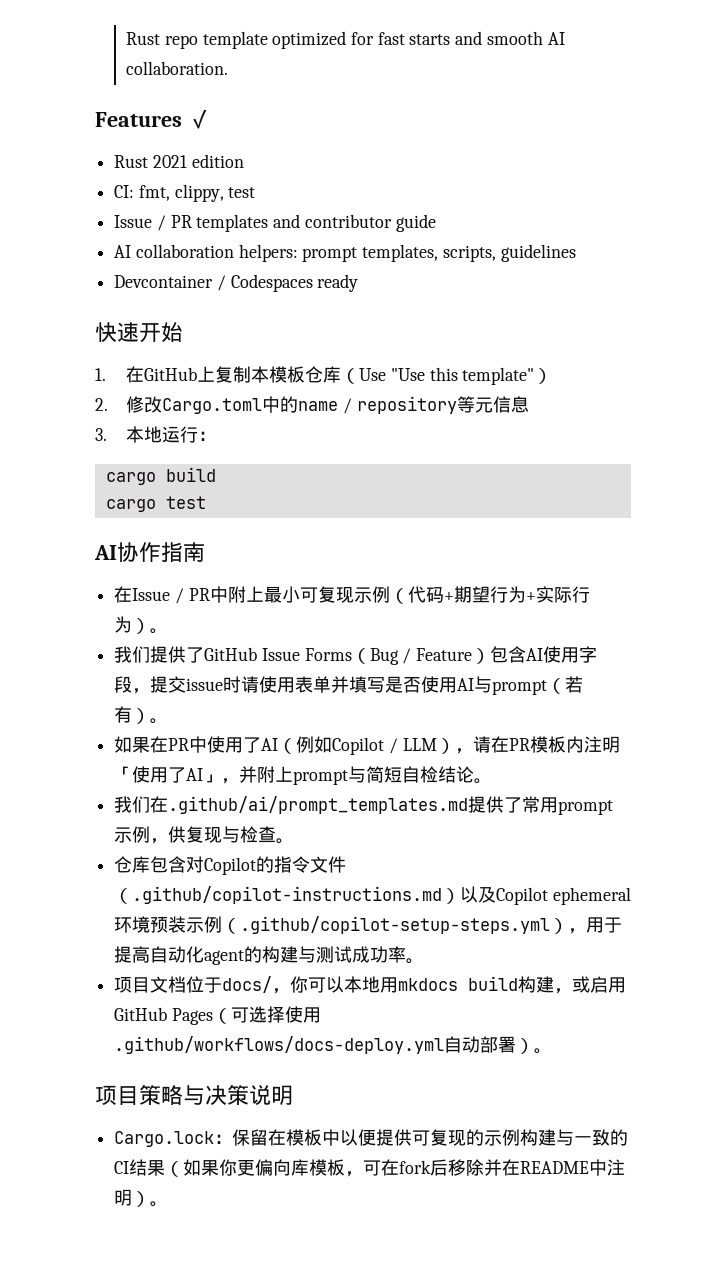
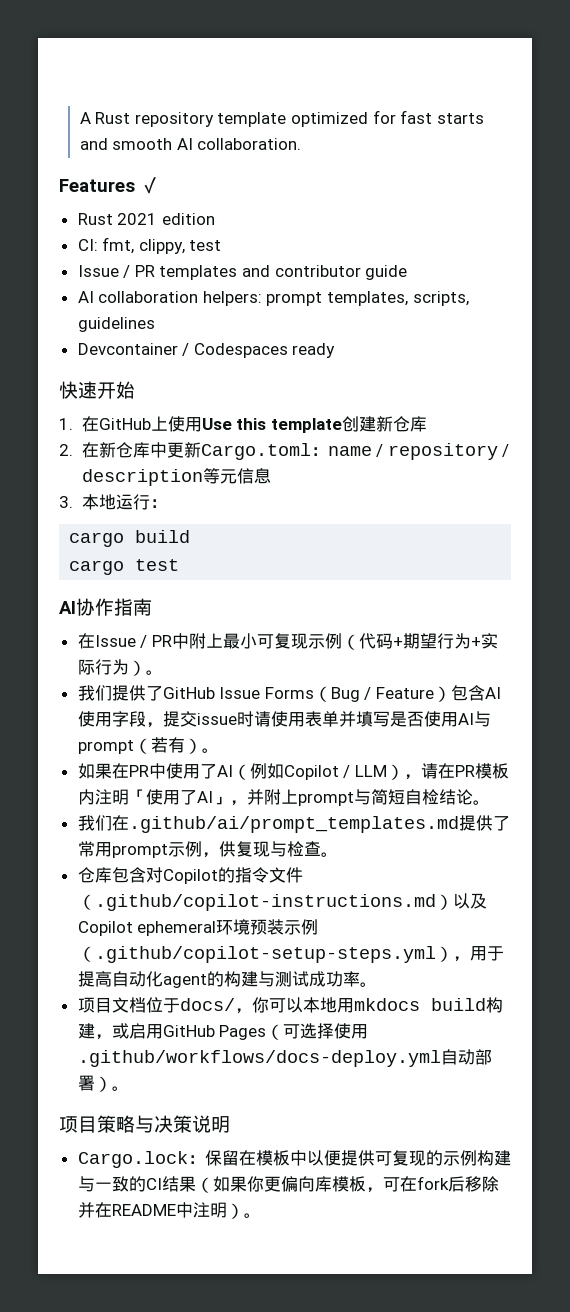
[126,32,198,49] Rust repo -> [79,112,214,127] A Rust repository
[215,366,553,385] [95,396,299,414] 复制本模板仓库（Use "Use this template"） // 2.修改Cargo.toml中的 -> [167,416,427,433] [59,442,328,460] 使用Use this template创建新仓库 // 2.在新仓库中更新Cargo.toml：
(457, 405) none -> [502,444,510,457] [81,469,203,486] / description

